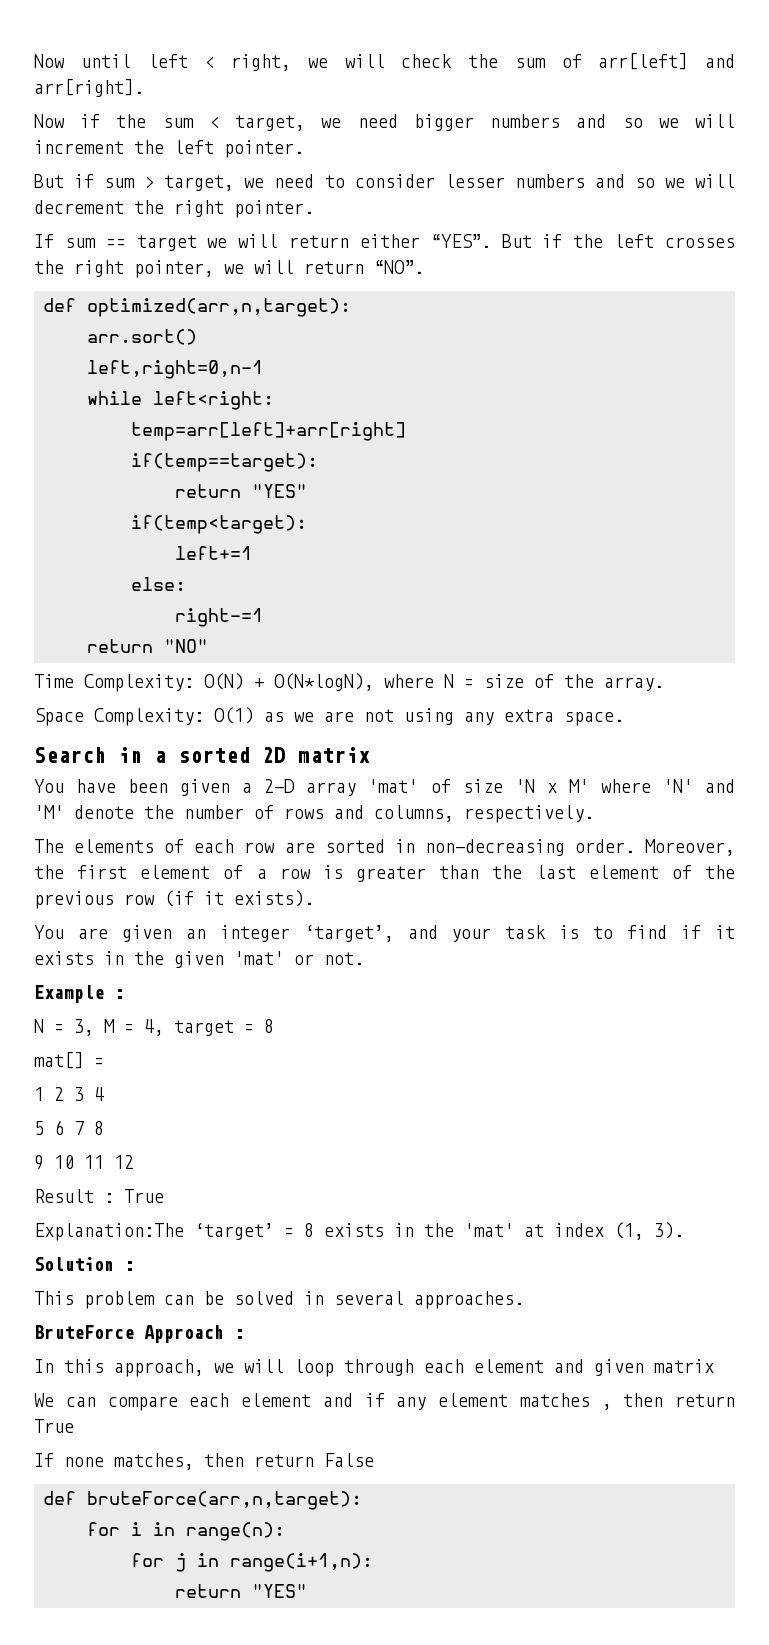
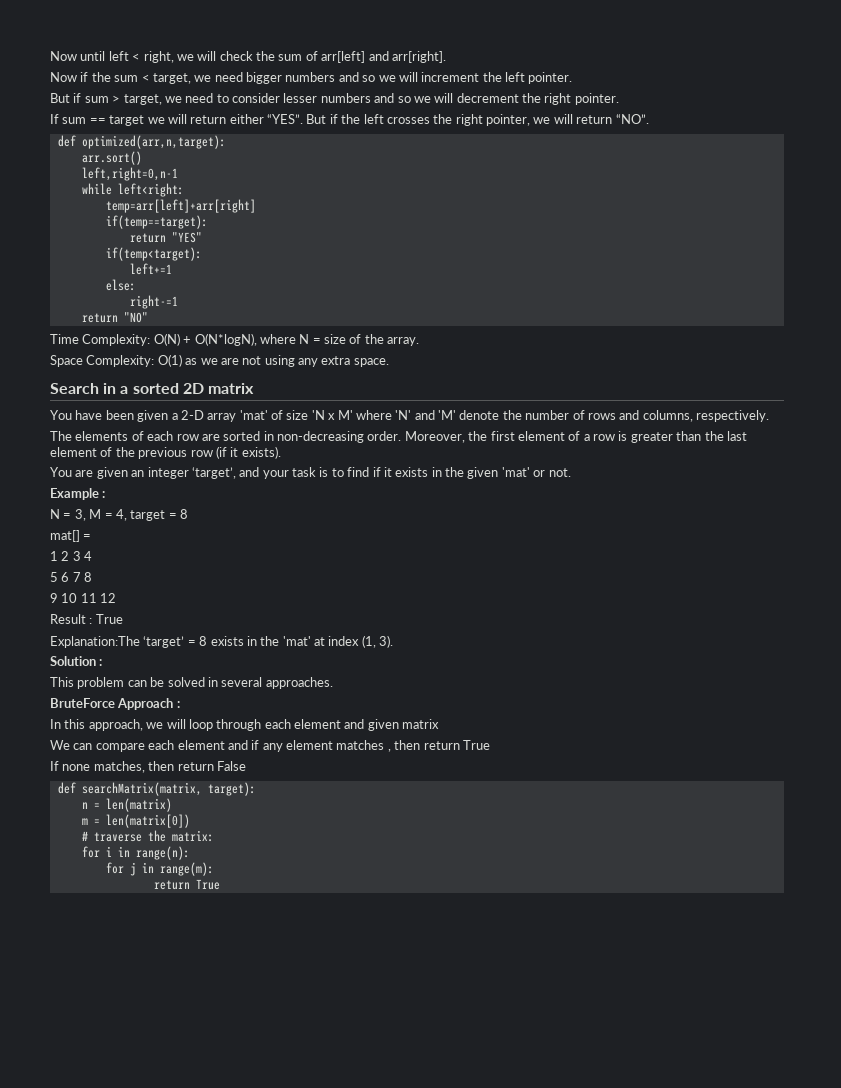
[87,1491,362,1510] bruteForce(arr,n,target): -> [81,782,256,796] [81,798,172,812] [81,814,190,828] [81,830,214,842] searchMatrix(matrix, target): // n = len(matrix) // m = len(matrix[0]) // # traverse the matrix:
[230,1553,373,1572] [175,1584,307,1598] range(i+1,n): // return "YES" -> [159,862,214,876] [153,879,220,890] range(m): // return True

